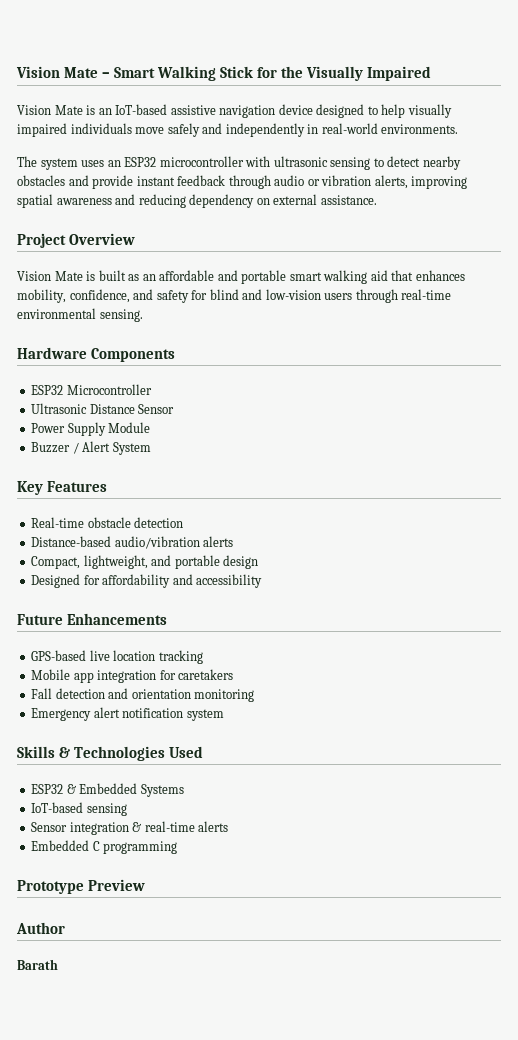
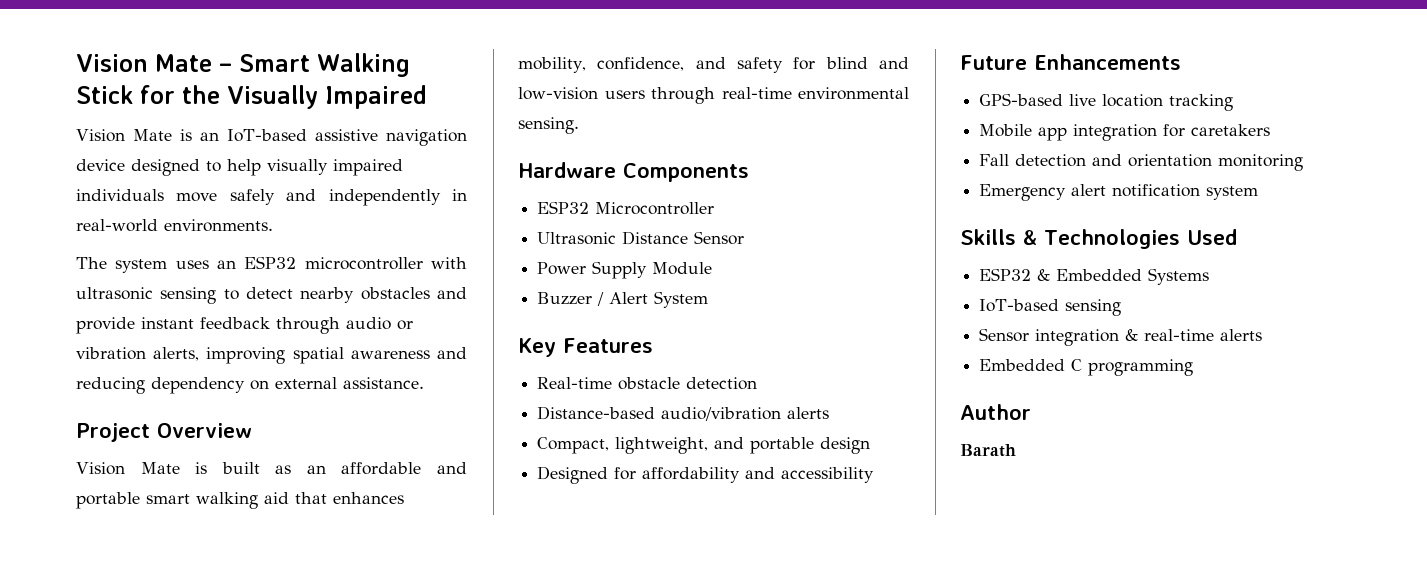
[17,879,145,894] // Prototype Preview -> (1194, 367) none

